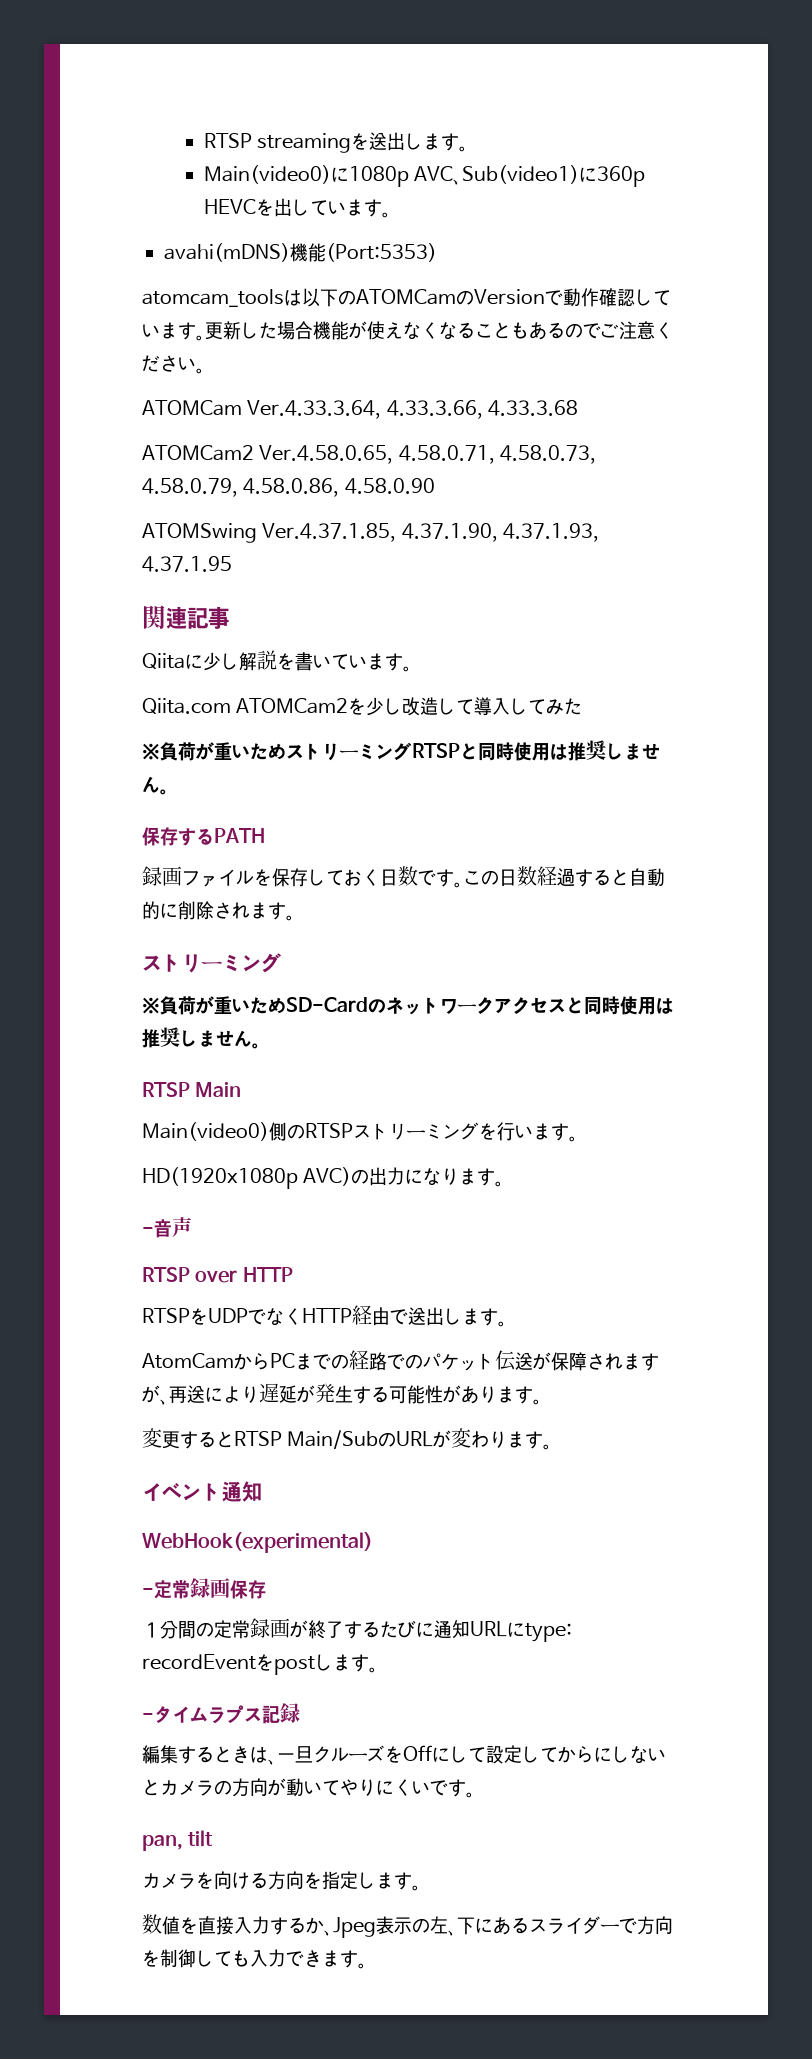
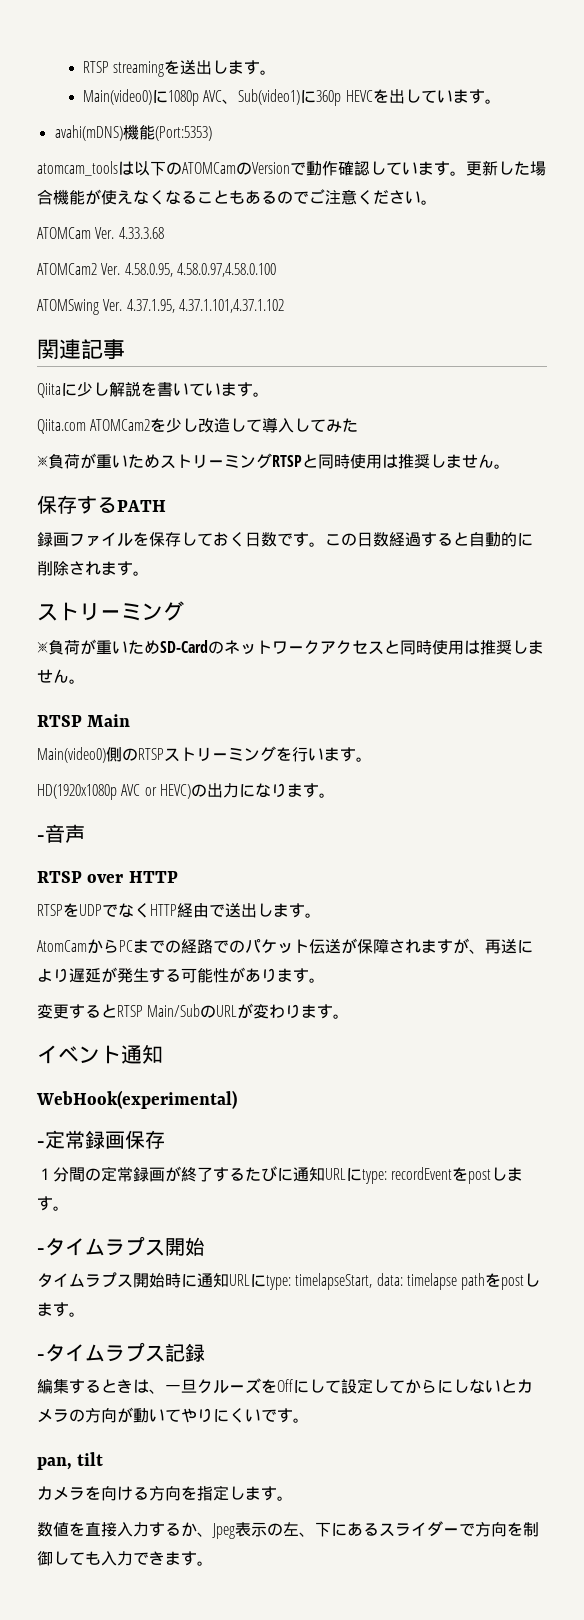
[247,400,483,419] Ver.4.33.3.64, 4.33.3.66, -> [95,227,115,239] Ver.
[259,445,597,464] [142,478,435,497] [142,523,600,543] [142,556,232,572] Ver.4.58.0.65, 4.58.0.71, 4.58.0.73, 4.58.0.79, 4.58.0.86, 4.58.0.90 // ATOMSwing Ver.4.37.1.85, 4.37.1.90, 4.37.1.93, 4.37.1.95 -> [101,263,276,277] [37,299,284,315] Ver. 4.58.0.95, 4.58.0.97,4.58.0.100 // ATOMSwing Ver. 4.37.1.95, 4.37.1.101,4.37.1.102
[303,1167,352,1186] AVC) -> [121,784,191,799] AVC or HEVC)
(378, 1670) none -> [37,1236,205,1256] [37,1272,541,1290] [37,1302,85,1317] // -タイムラプス開始 // タイムラプス開始時に通知URLにtype: timelapseStart, data: timelapse pathをpostします。

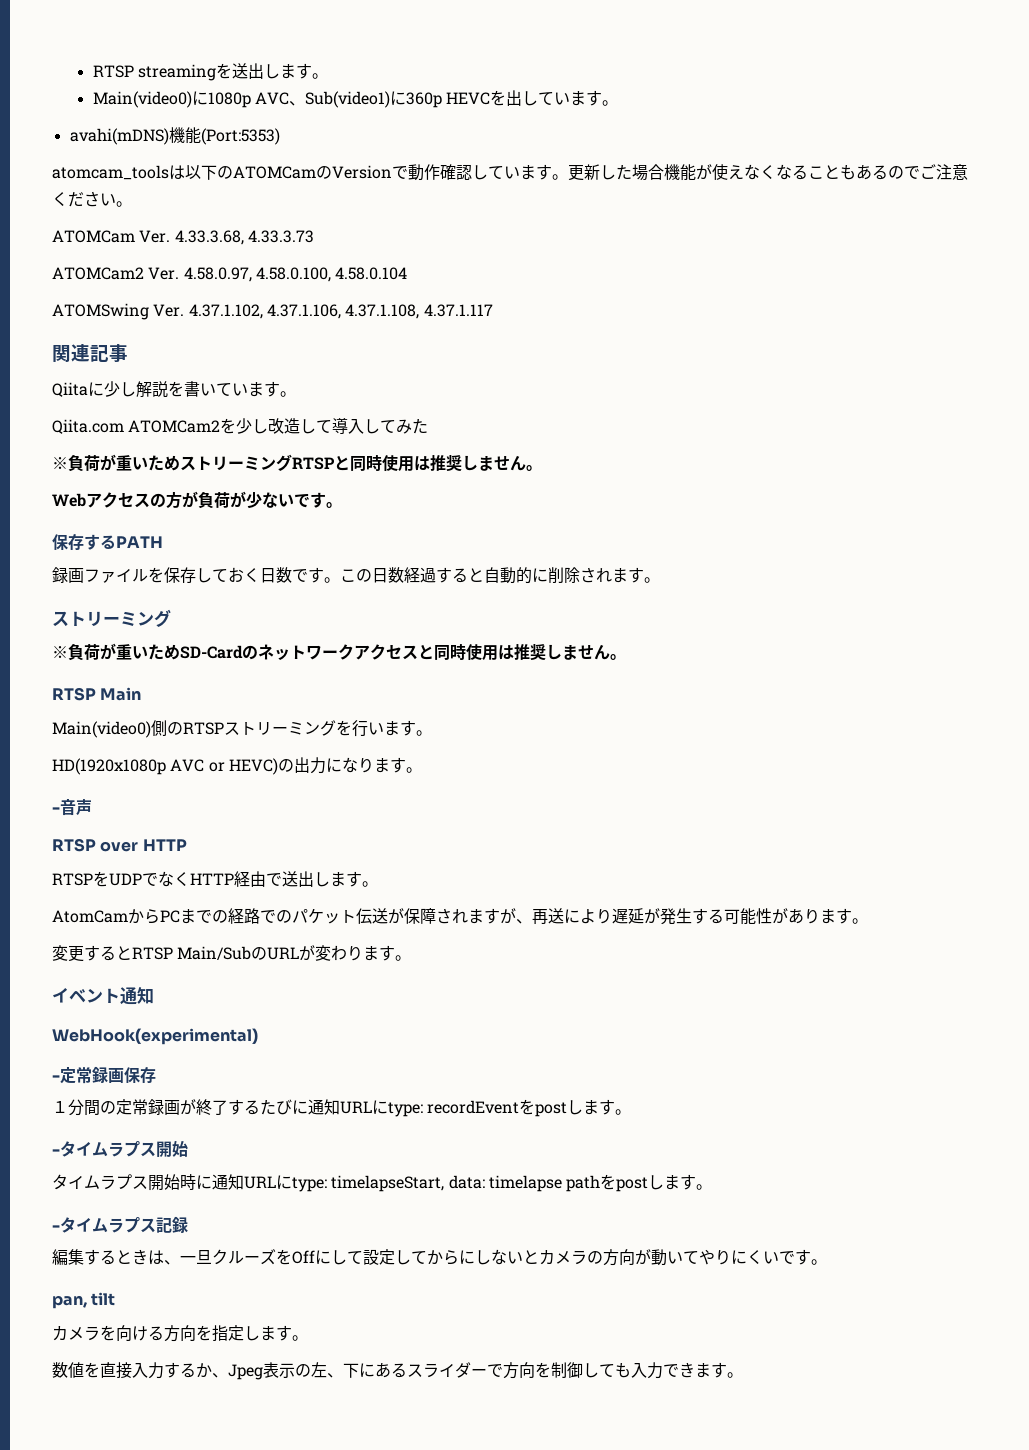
[118,227,164,239] 4.33.3.68 -> [174,230,314,245] 4.33.3.68, 4.33.3.73
[124,263,276,277] 4.58.0.95, 4.58.0.97,4.58.0.100 -> [183,267,408,282] 4.58.0.97, 4.58.0.100, 4.58.0.104
[126,299,284,313] 4.37.1.95, 4.37.1.101,4.37.1.102 -> [188,304,493,319] 4.37.1.102, 4.37.1.106, 4.37.1.108, 4.37.1.117
(510, 466) none -> [52,491,342,509] // Webアクセスの方が負荷が少ないです。

